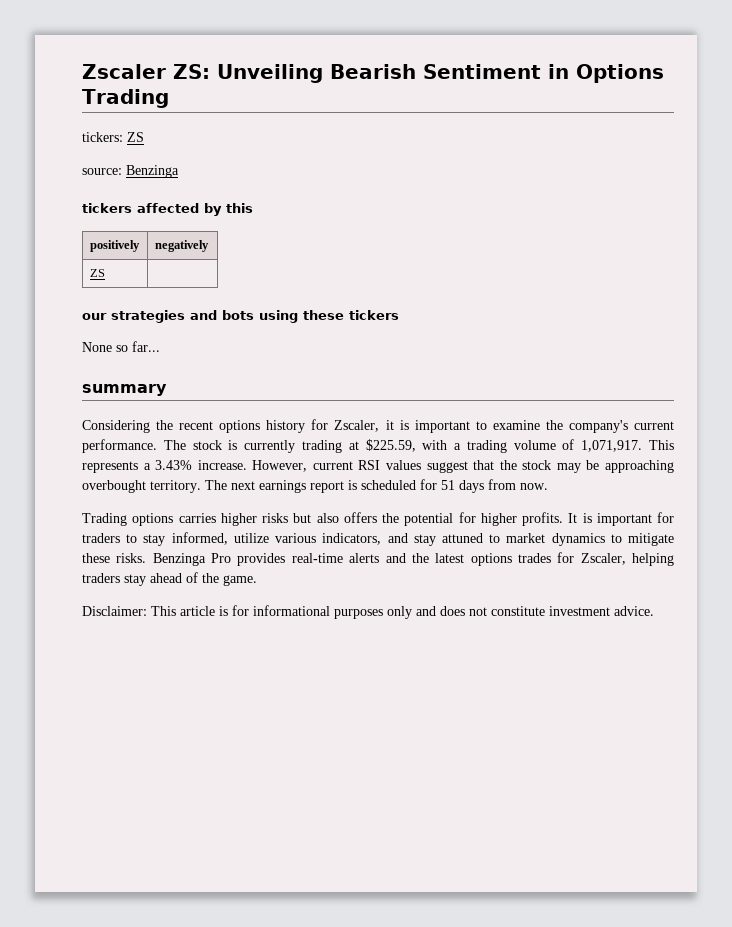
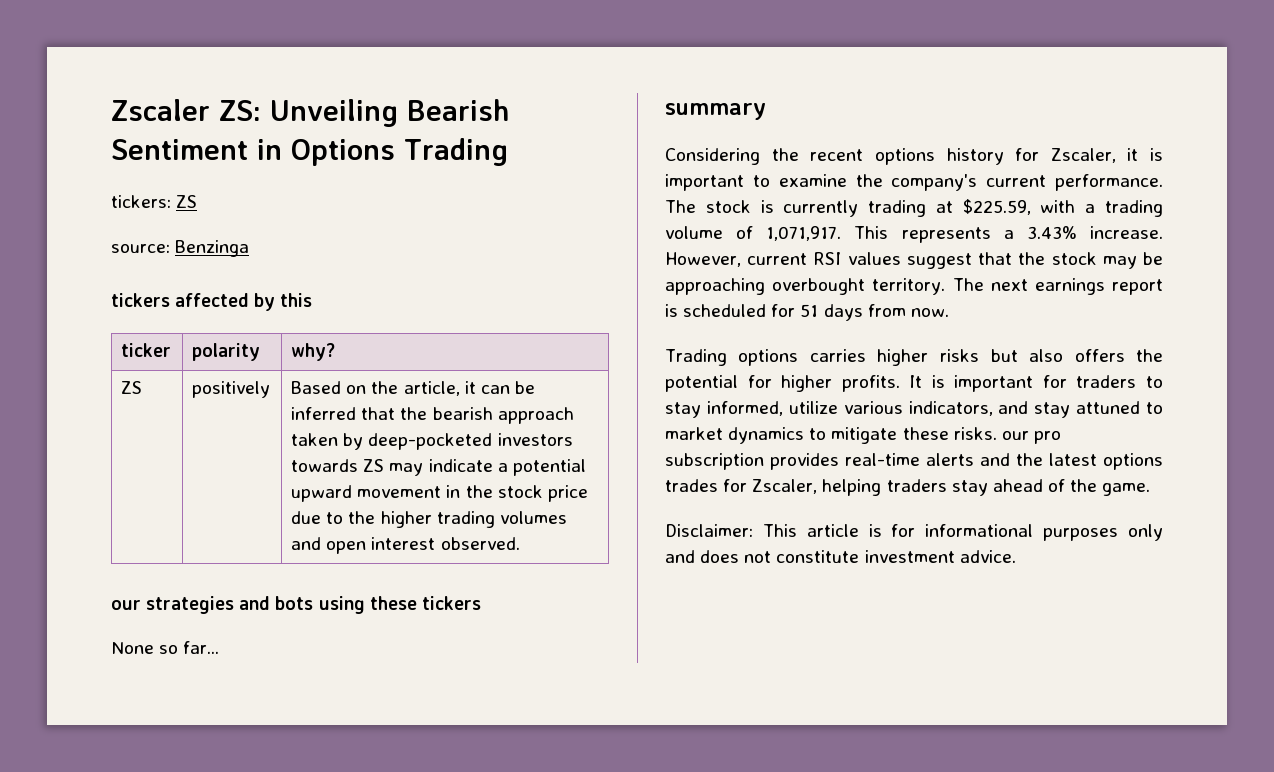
[89,240,140,252] [154,240,209,252] [89,269,105,277] positively | negatively // ZS | -> [121,343,172,357] [192,343,261,361] [291,343,336,361] [121,381,143,394] [192,381,271,398] [291,381,535,396] [291,407,574,424] [291,433,573,450] [291,459,586,476] [291,485,588,502] [291,511,567,528] [291,537,520,554] ticker | polarity | why? // ZS | positively | Based on the article, it can be inferred that the bearish approach taken by deep-pocketed investors towards ZS may indicate a potential upward movement in the stock price due to the higher trading volumes and open interest observed.
[152,553,232,566] Benzinga Pro -> [1001,431,1061,444] [665,453,764,470] our pro subscription

